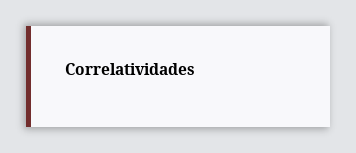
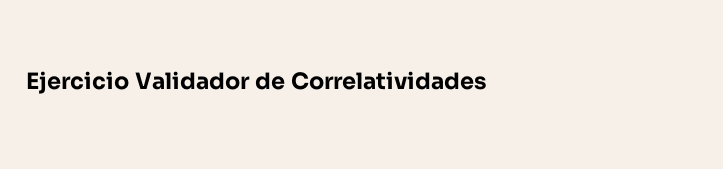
(65, 69) none -> [26,71,286,94] Ejercicio Validador de

